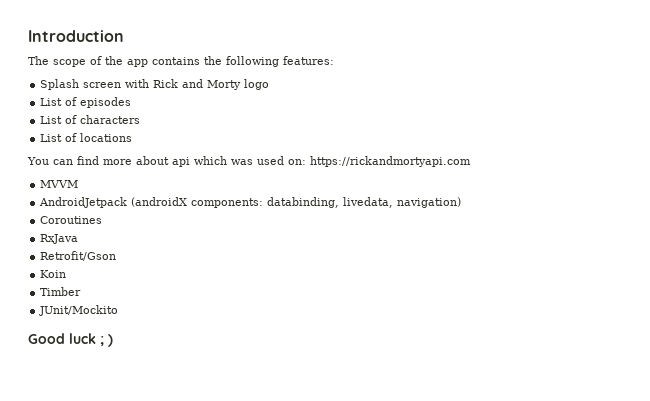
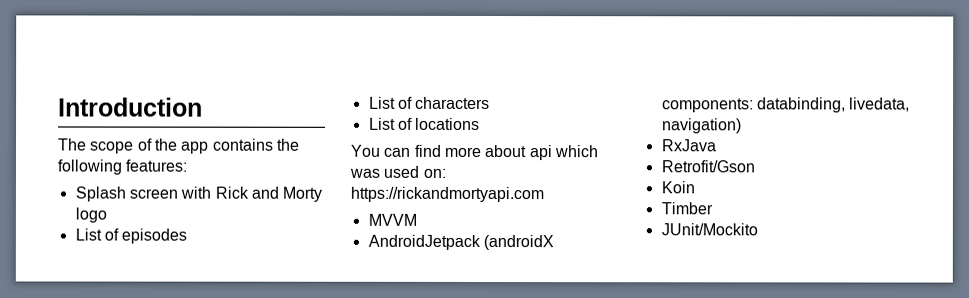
[40,216,103,224] // Coroutines -> (742, 126) none
[28,333,113,347] // Good luck ; ) -> (758, 229) none

